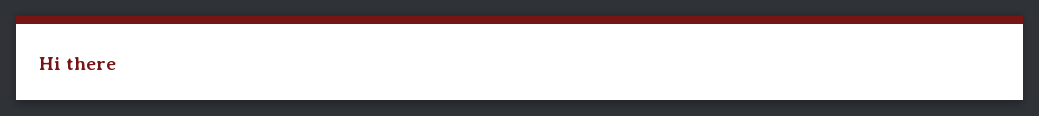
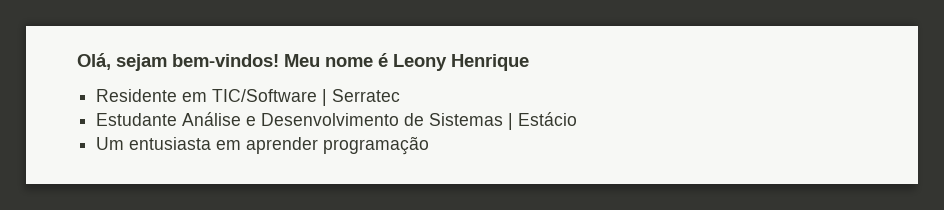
[39,57,117,70] Hi there -> [77,53,529,71] [96,89,401,106] [96,112,578,130] [96,136,430,155] Olá, sejam bem-vindos! Meu nome é Leony Henrique // Residente em TIC/Software | Serratec // Estudante Análise e Desenvolvimento de Sistemas | Estácio // Um entusiasta em aprender programação

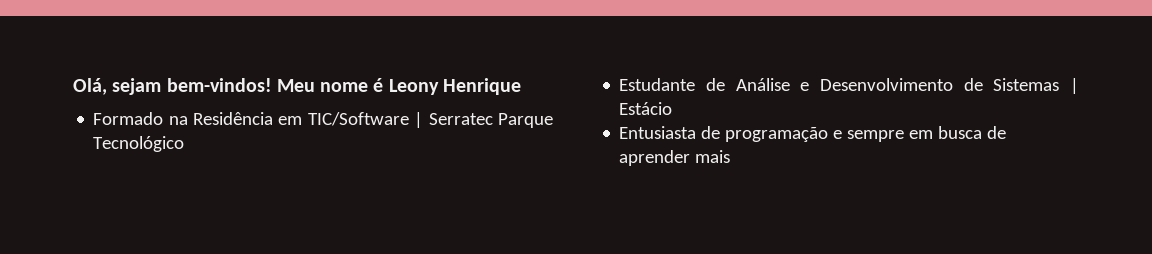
[96,89,178,102] Residente -> [93,112,274,125] Formado na Residência
(401, 95) none -> [498,113,553,128] [93,136,185,152] Parque Tecnológico
(178, 119) none -> [706,78,726,91] de
[96,136,430,155] Um entusiasta em aprender programação -> [619,126,1007,142] [619,150,731,166] Entusiasta de programação e sempre em busca de aprender mais

